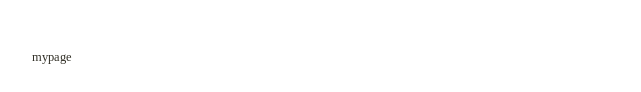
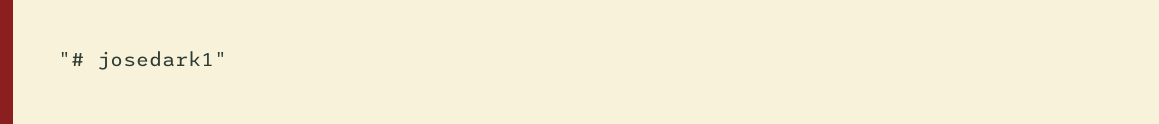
[32,54,72,64] mypage -> [58,51,227,70] "# josedark1"

